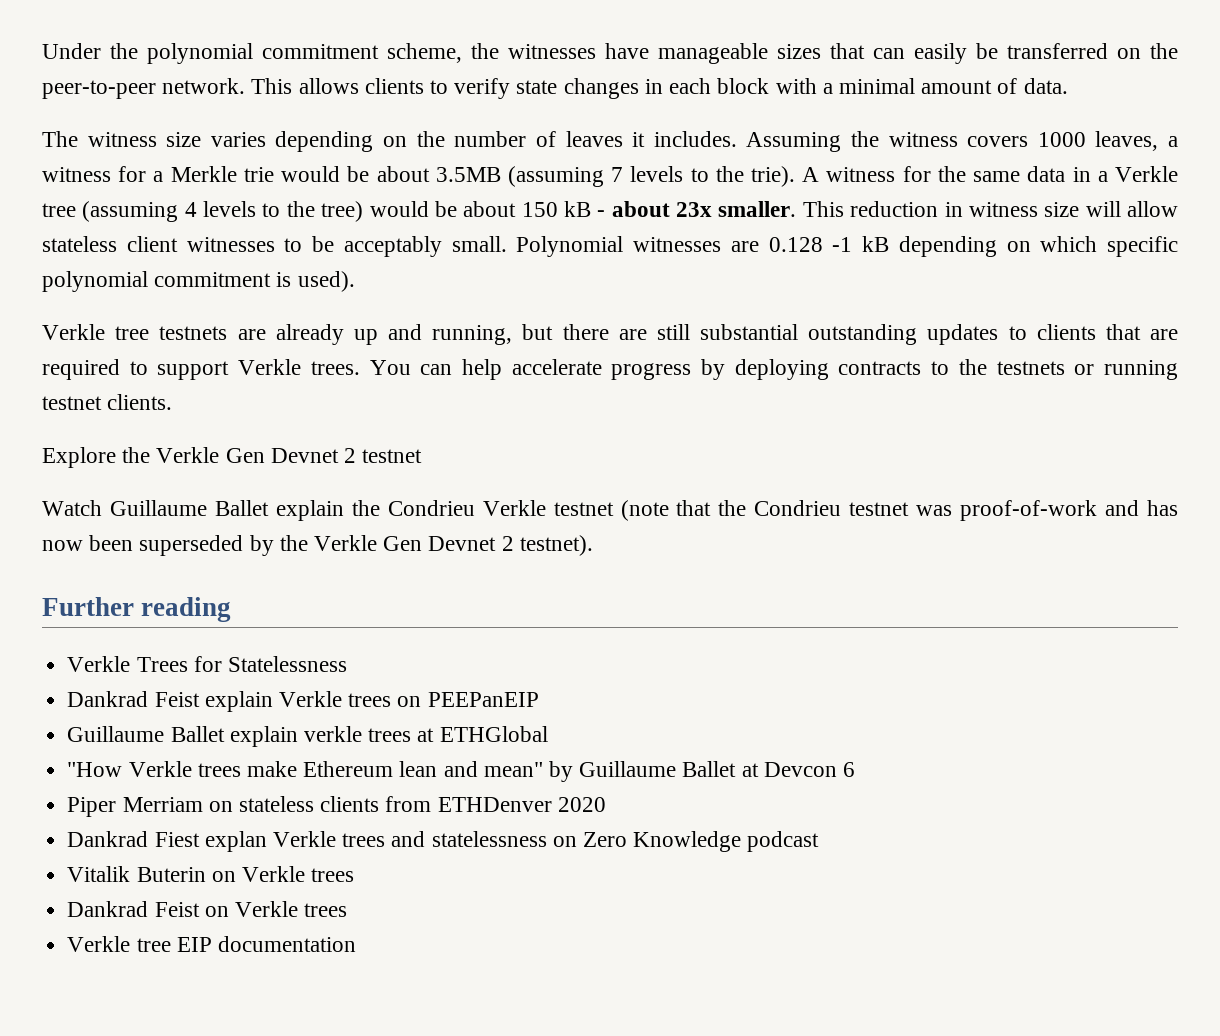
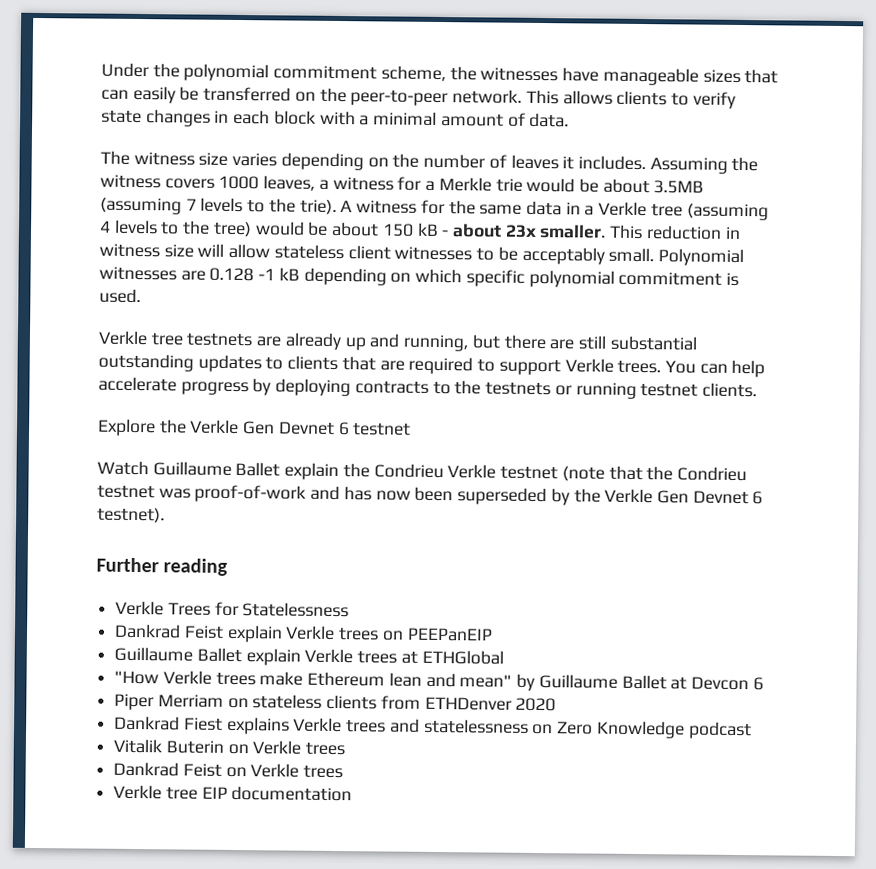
[297,271,355,292] used). -> [99,288,141,304] used.
[344,448,357,463] 2 -> [337,422,350,436] 6
[501,536,514,551] 2 -> [752,491,764,505] 6
[303,726,362,742] verkle -> [304,648,354,664] Verkle
[204,831,267,852] explan -> [226,716,290,735] explains

